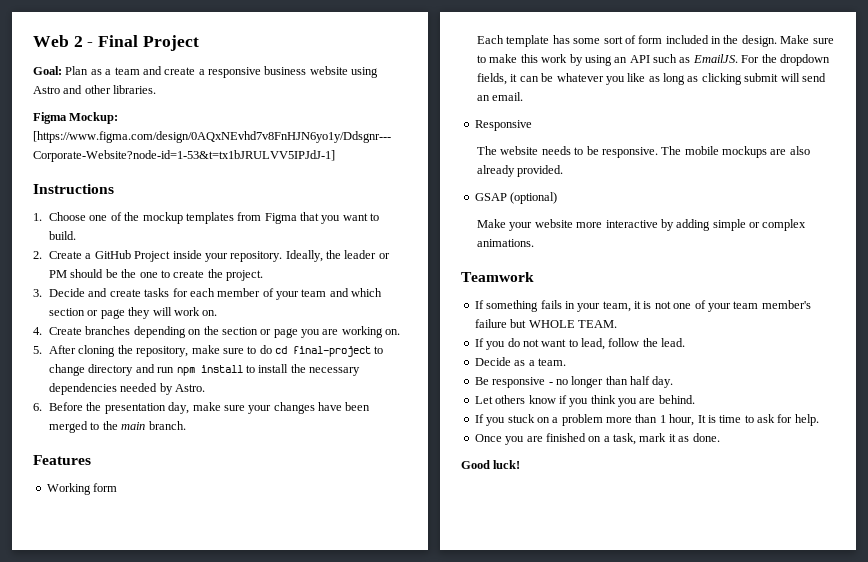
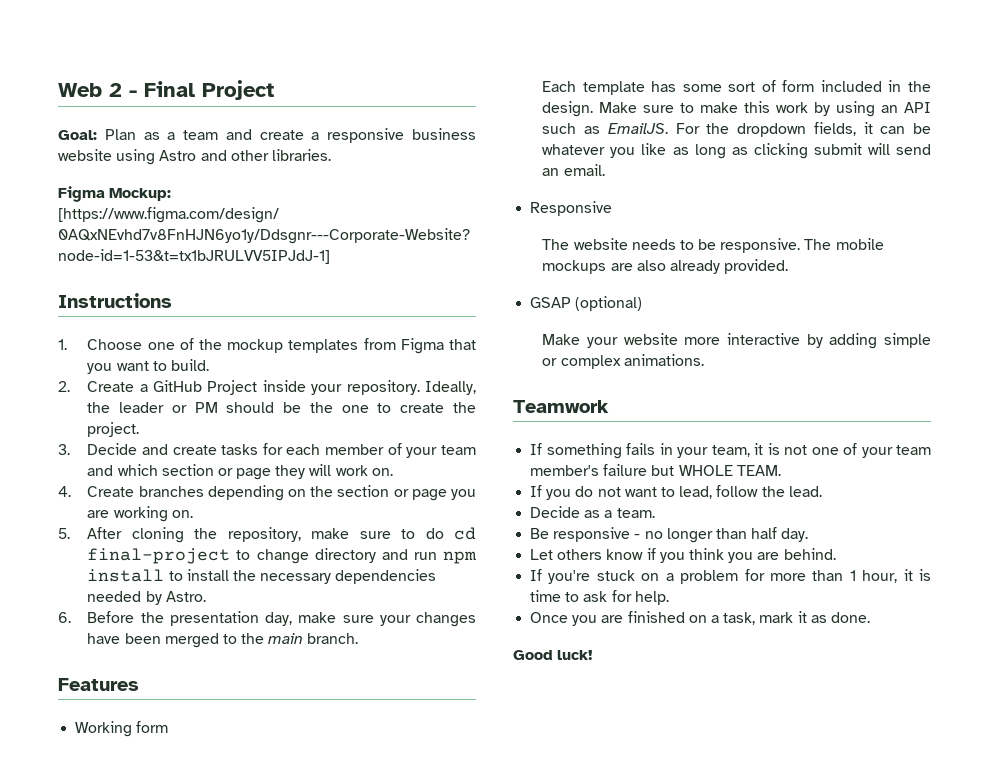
[486,417,506,426] you -> [548,570,591,584] you're
(603, 420) none -> [744,569,765,581] for
[697,415,706,423] It -> [903,569,913,581] it

